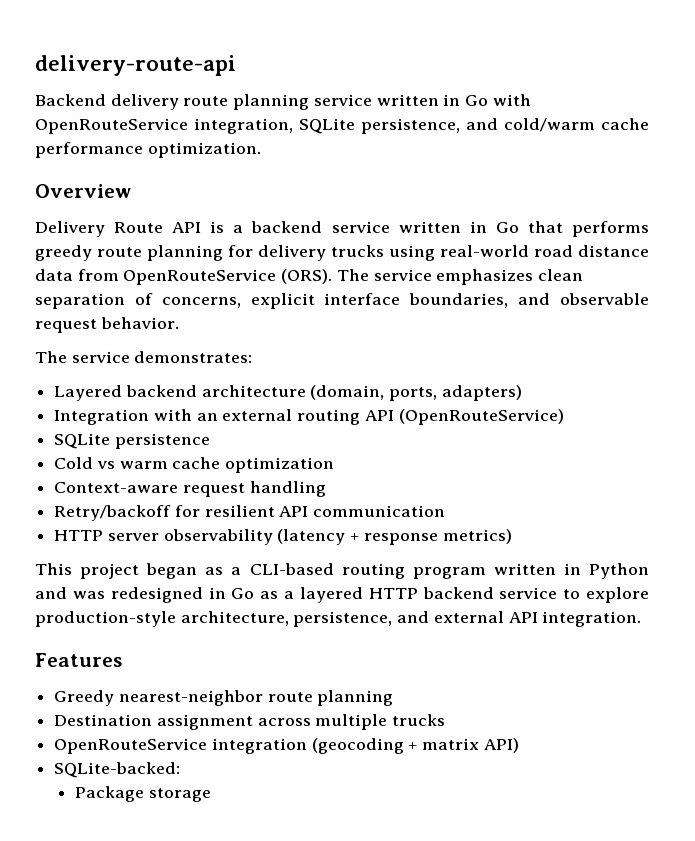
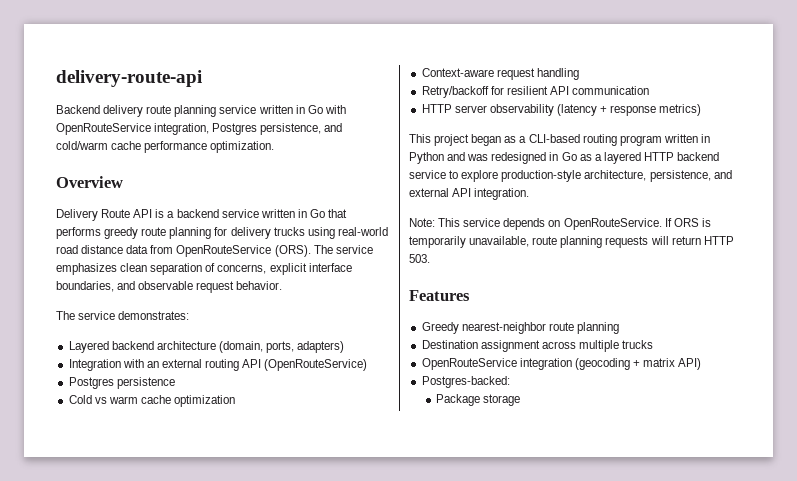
[299,118,355,134] SQLite -> [212,123,258,135] Postgres
[54,433,111,449] SQLite -> [68,377,114,389] Postgres
(642, 619) none -> [409,218,711,230] [409,236,734,248] [409,254,430,263] // Note: This service depends on OpenRouteService. If ORS is temporarily unavailable, route planning requests will return HTTP 503.
[54,762,181,778] SQLite-backed: -> [421,376,510,388] Postgres-backed:

